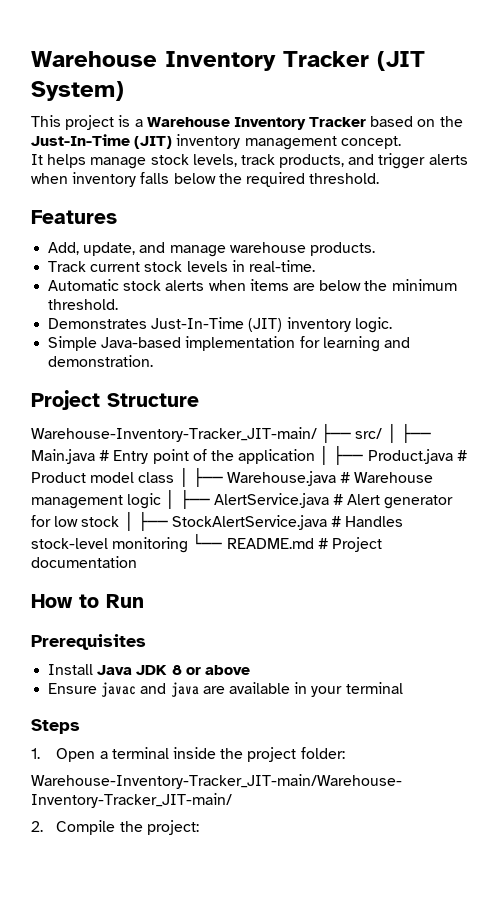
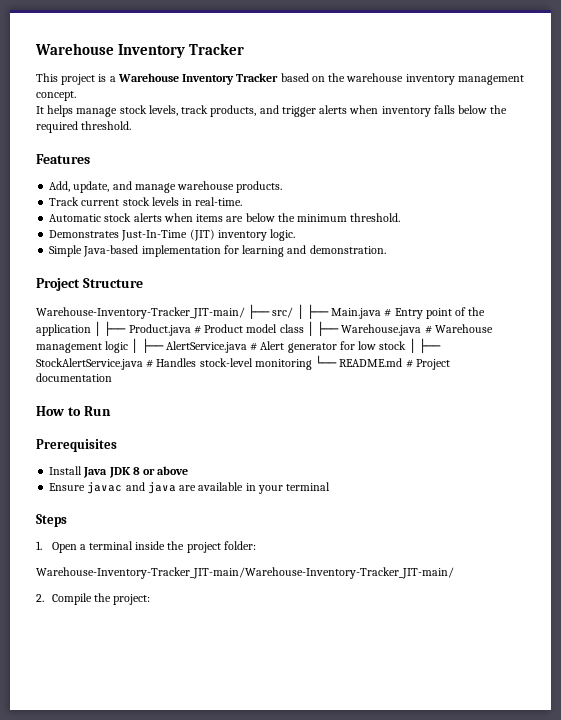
[31,51,425,71] [31,81,124,101] Warehouse Inventory Tracker (JIT System) -> [35,43,245,58] Warehouse Inventory Tracker
[31,134,173,149] Just-In-Time (JIT) -> [346,73,404,82] warehouse

